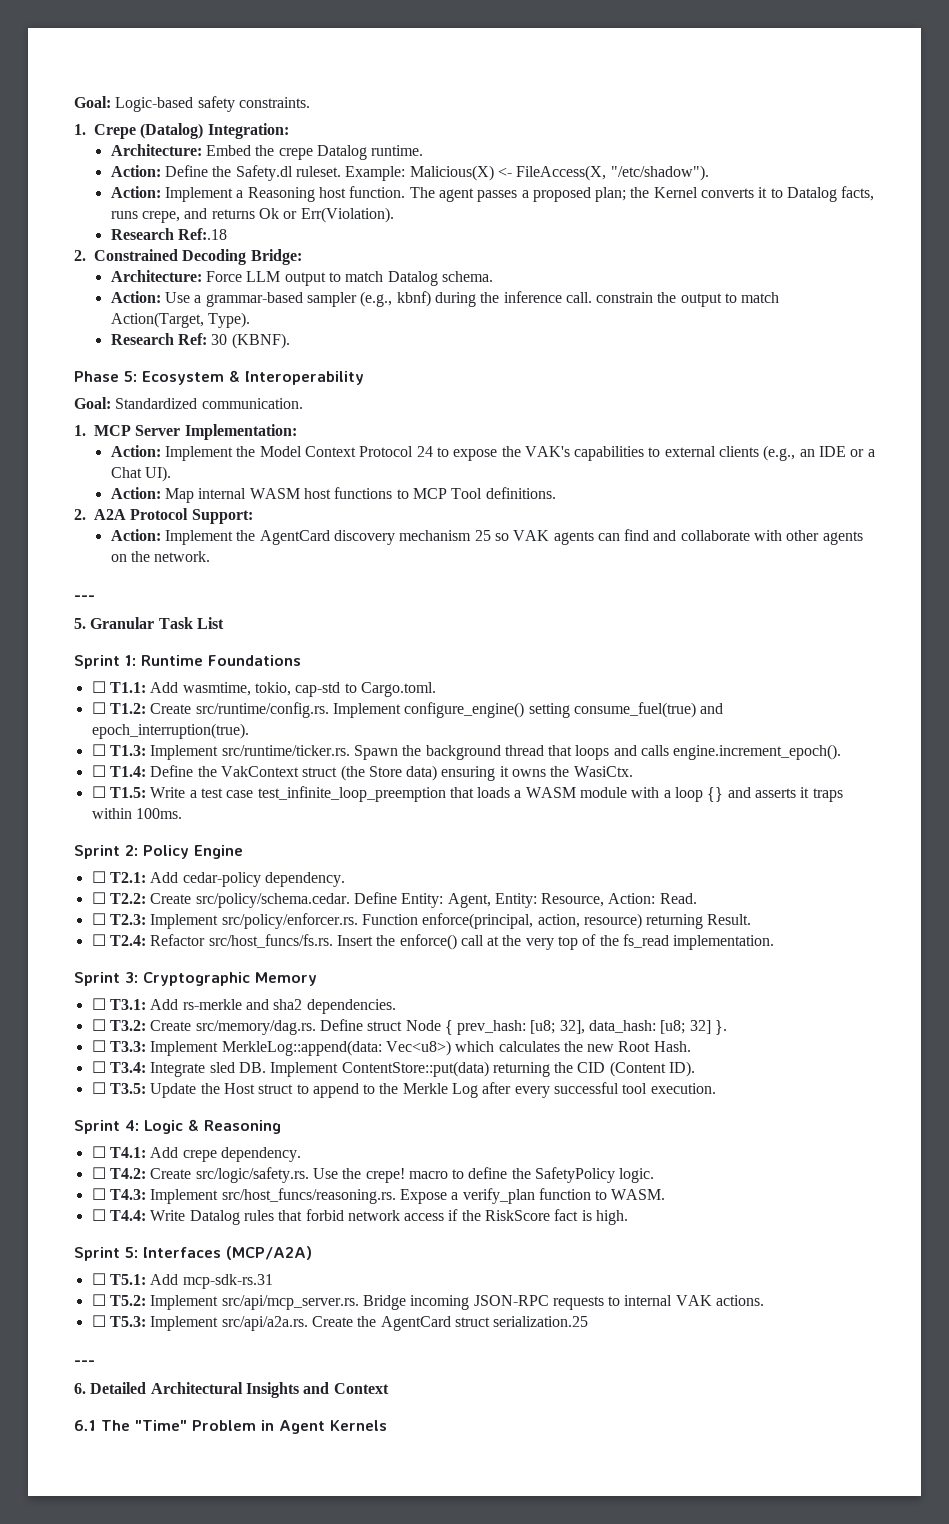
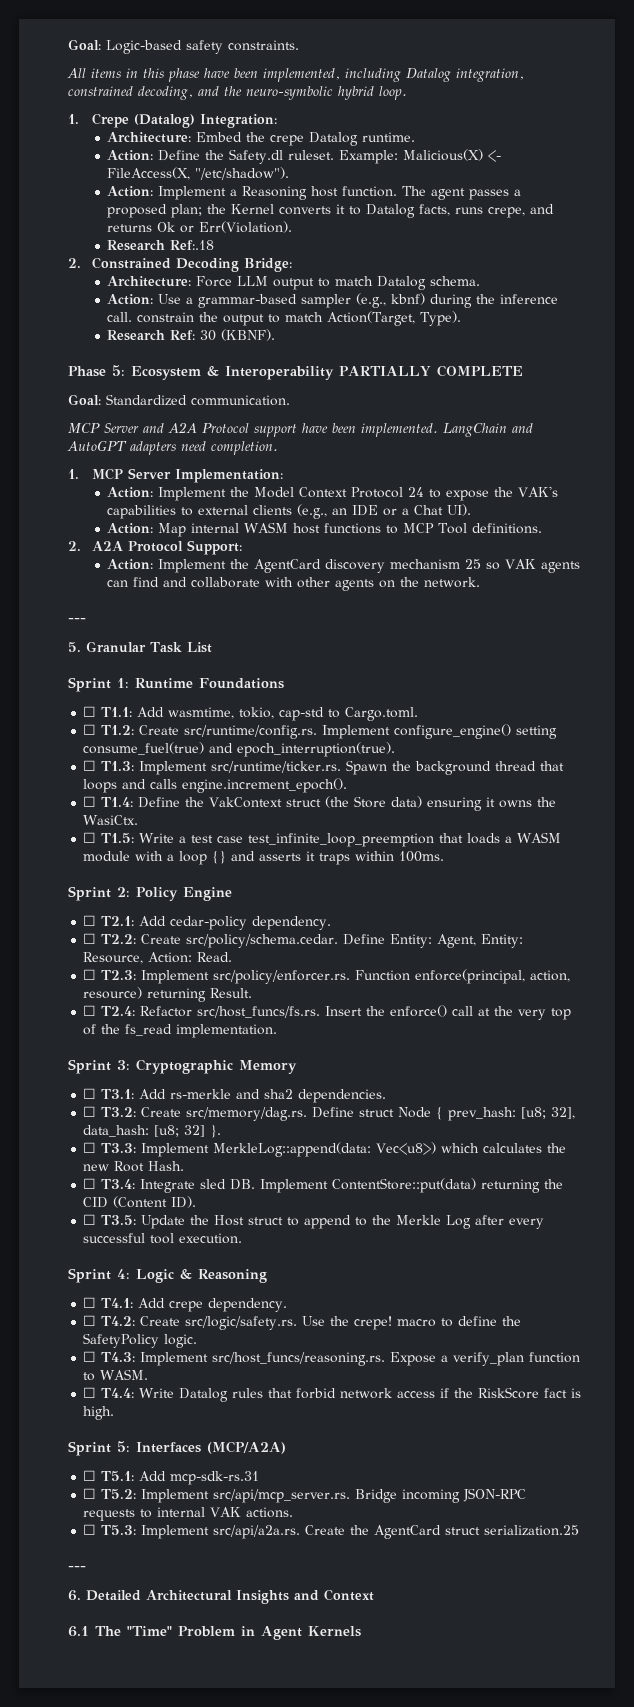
(310, 102) none -> [67,68,524,82] [68,86,407,100] // All items in this phase have been implemented, including Datalog integration, constrained decoding, and the neuro-symbolic hybrid loop.
(364, 378) none -> [339,365,523,377] PARTIALLY COMPLETE
(303, 403) none -> [68,422,533,437] [67,441,278,455] // MCP Server and A2A Protocol support have been implemented. LangChain and AutoGPT adapters need completion.

